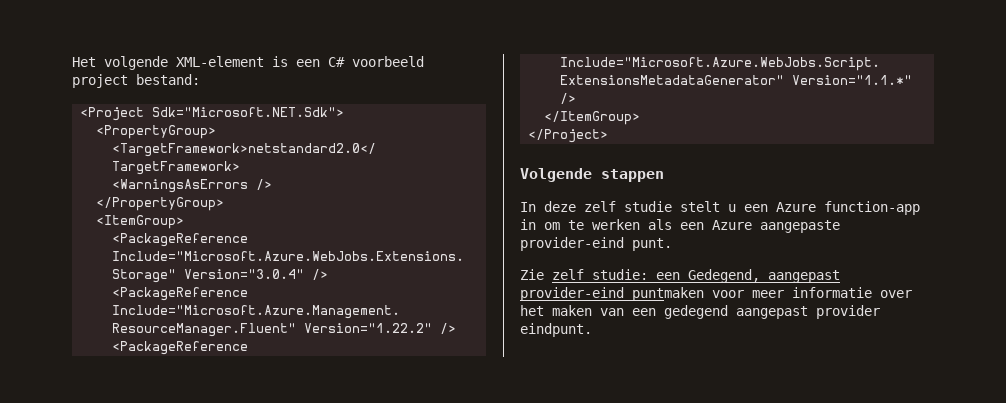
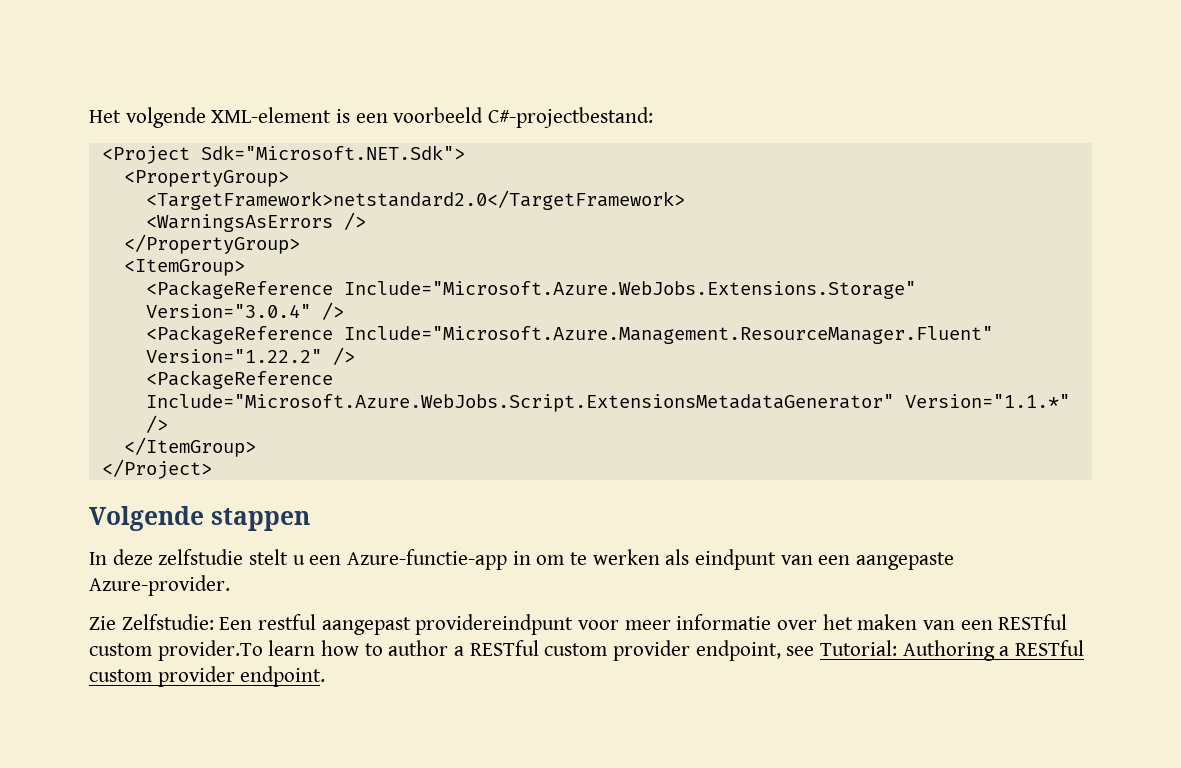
[328,56,424,67] [72,74,200,88] C# voorbeeld project bestand: -> [393,107,654,128] voorbeeld C#-projectbestand:
[584,201,672,212] zelf studie -> [158,549,244,565] zelfstudie
[776,201,920,215] Azure function-app -> [347,549,508,570] Azure-functie-app
[680,220,840,233] [520,237,672,251] [520,269,840,283] [520,287,704,301] een Azure aangepaste provider-eind punt. // Zie zelf studie: een Gedegend, aangepast provider-eind puntmaken -> [695,549,955,570] [89,575,230,596] [89,614,574,635] eindpunt van een aangepaste Azure-provider. // Zie Zelfstudie: Een restful aangepast providereindpunt
[664,305,880,319] [520,323,592,337] gedegend aangepast provider eindpunt. -> [998,614,1068,630] [89,640,1085,661] [89,666,326,687] RESTful custom provider.To learn how to author a RESTful custom provider endpoint, see Tutorial: Authoring a RESTful custom provider endpoint.

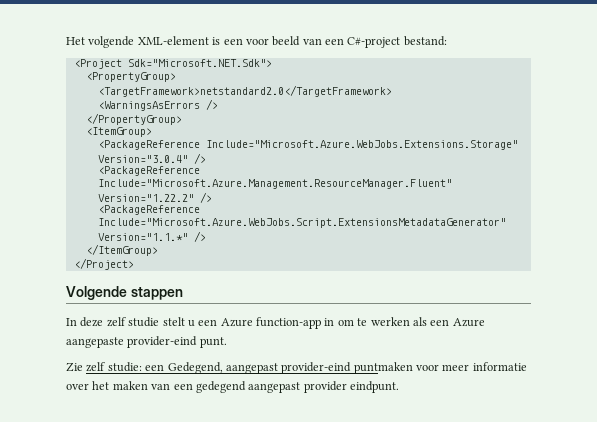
[393,107,654,128] voorbeeld C#-projectbestand: -> [245,36,447,48] voor beeld van een C#-project bestand:
[158,549,244,565] zelfstudie -> [106,317,160,327] zelf studie
[347,549,508,570] Azure-functie-app -> [220,317,321,329] Azure function-app
[695,549,955,570] [89,575,230,596] [89,614,574,635] eindpunt van een aangepaste Azure-provider. // Zie Zelfstudie: Een restful aangepast providereindpunt -> [430,318,485,327] [66,336,227,348] [66,362,413,374] een Azure aangepaste provider-eind punt. // Zie zelf studie: een Gedegend, aangepast provider-eind puntmaken
[998,614,1068,630] [89,640,1085,661] [89,666,326,687] RESTful custom provider.To learn how to author a RESTful custom provider endpoint, see Tutorial: Authoring a RESTful custom provider endpoint. -> [195,381,399,393] gedegend aangepast provider eindpunt.

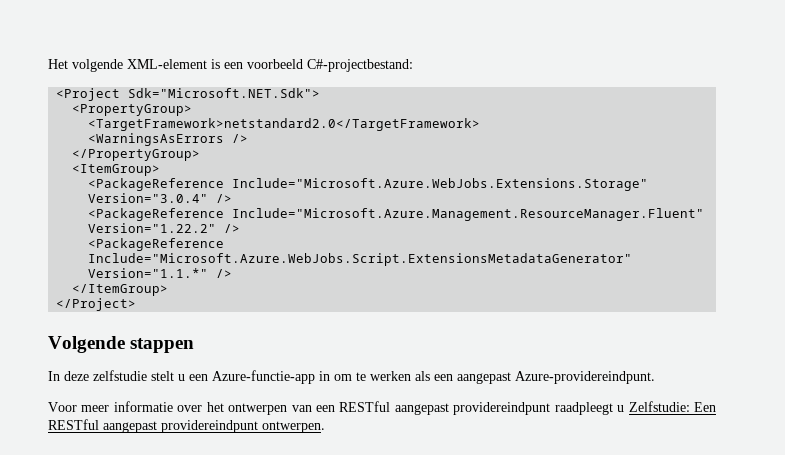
[245,36,447,48] voor beeld van een C#-project bestand: -> [247,59,413,72] voorbeeld C#-projectbestand:
[106,317,160,327] zelf studie -> [93,370,147,381] zelfstudie
[220,317,321,329] Azure function-app -> [212,370,315,384] Azure-functie-app
[452,318,485,327] [66,336,227,348] [66,362,439,374] Azure aangepaste provider-eind punt. // Zie zelf studie: een Gedegend, aangepast provider-eind puntmaken voor -> [457,371,655,384] [48,402,77,412] aangepast Azure-providereindpunt. // Voor
[112,381,399,393] maken van een gedegend aangepast provider eindpunt. -> [228,401,717,415] [48,419,325,433] ontwerpen van een RESTful aangepast providereindpunt raadpleegt u Zelfstudie: Een RESTful aangepast providereindpunt ontwerpen.

